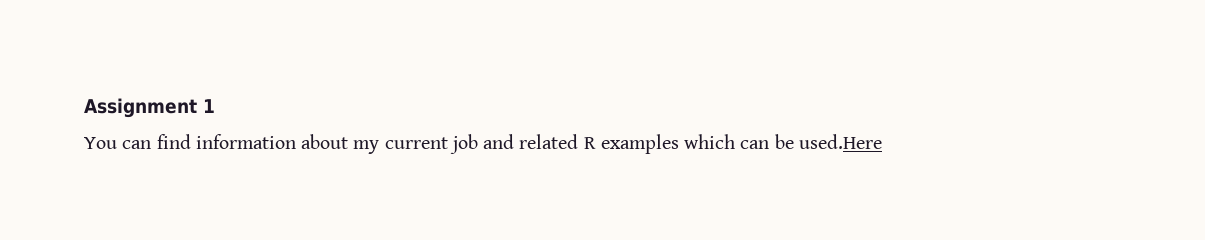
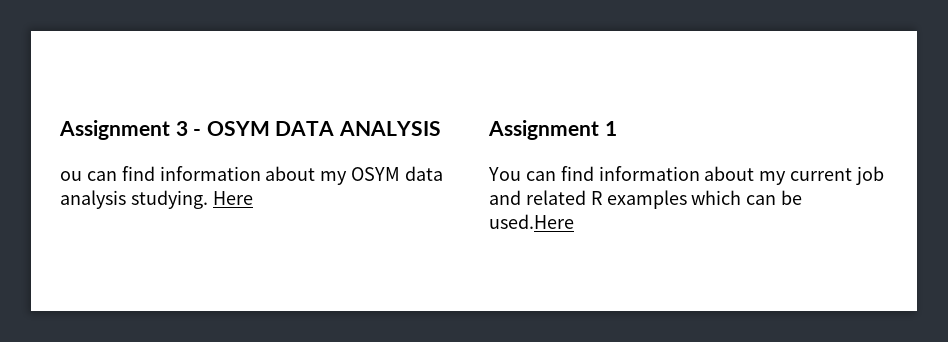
[84,98,197,118] Assignment -> [59,120,441,140] [60,166,444,185] [60,190,253,209] [488,120,599,140] Assignment 3 - OSYM DATA ANALYSIS // ou can find information about my OSYM data analysis studying. Here // Assignment

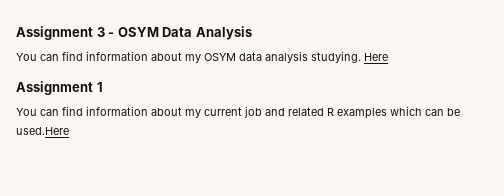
[275,121,441,136] [60,171,82,181] DATA ANALYSIS // ou -> [162,26,252,40] [16,53,37,61] Data Analysis // You

